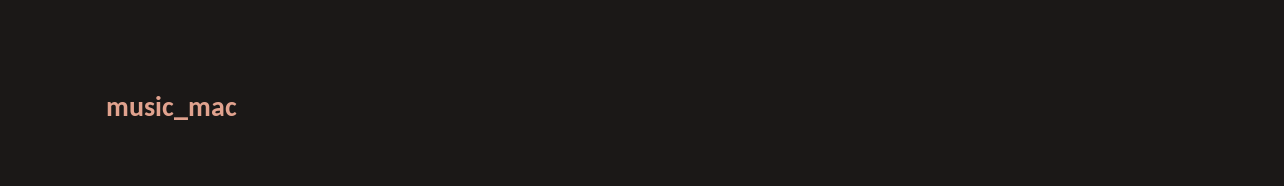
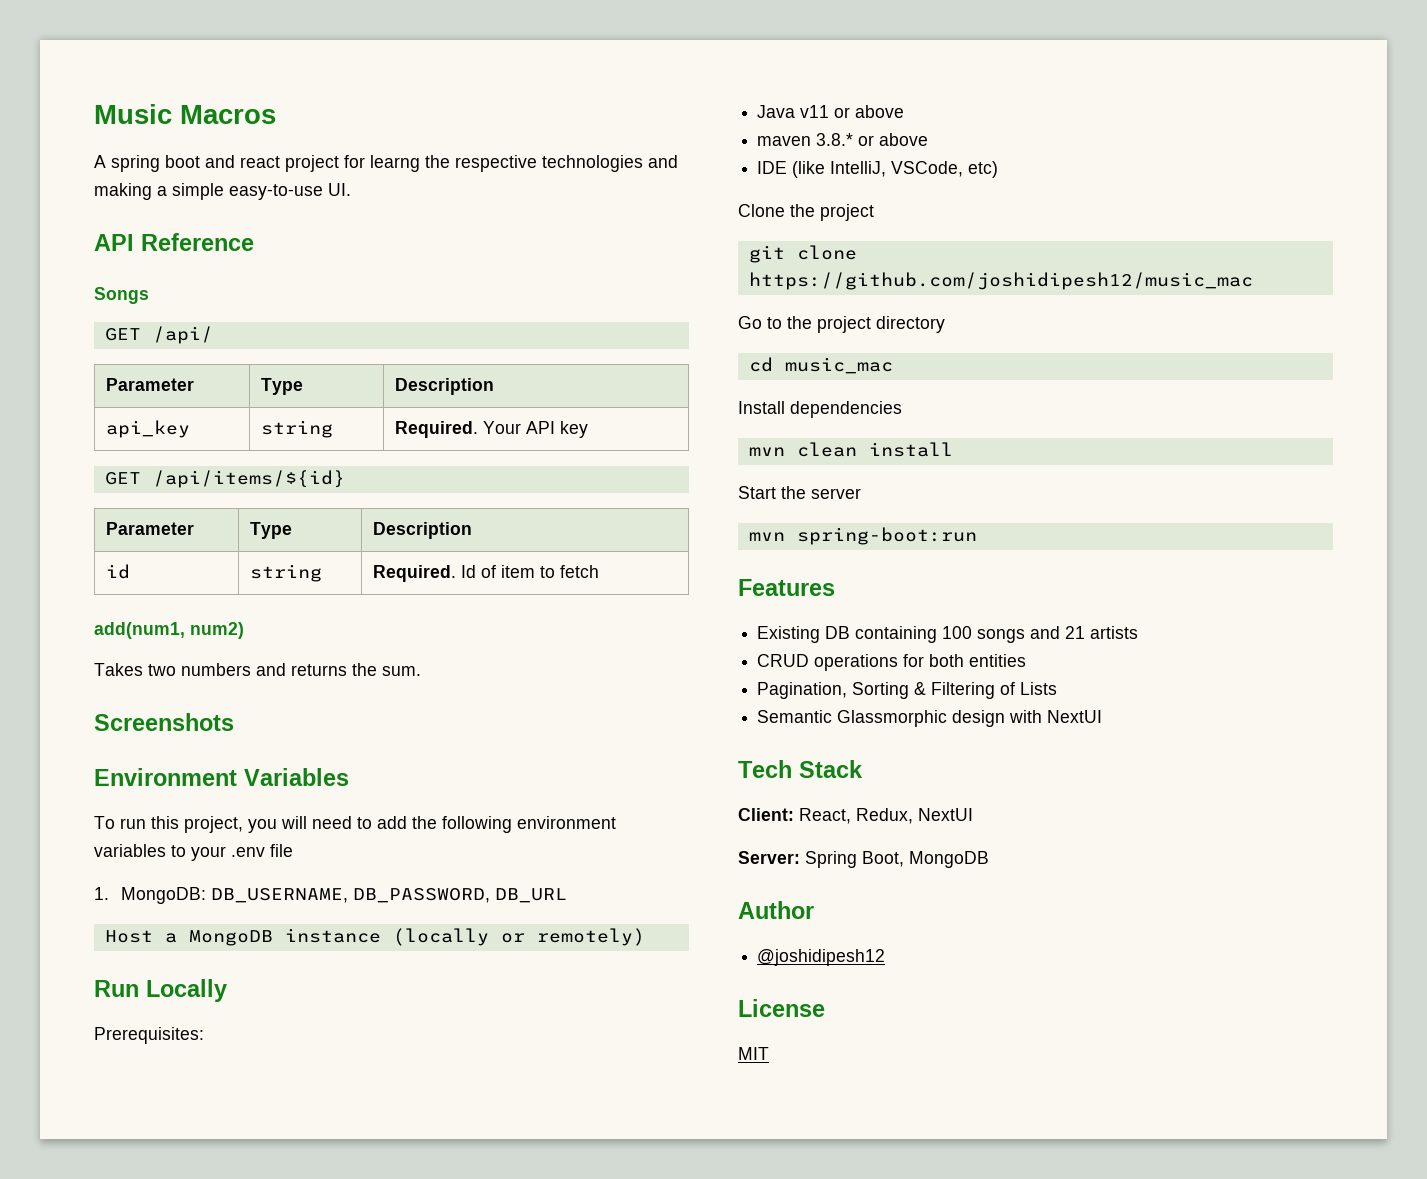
[106,96,237,120] music_mac -> [94,104,276,124] [94,155,678,172] [94,183,351,200] [94,233,254,251] [94,287,149,304] [104,326,213,344] [106,378,195,391] [261,378,304,395] [395,378,495,395] [106,420,191,438] [261,420,334,438] [395,421,589,438] [104,470,345,488] [106,522,195,535] [250,522,293,539] [373,522,473,539] [106,564,131,579] [250,564,323,582] [373,565,600,582] [94,622,244,639] [94,663,421,676] [94,713,234,731] [94,768,349,786] [94,816,616,833] [94,844,293,861] [94,887,568,904] [104,928,645,946] [94,979,227,1002] [94,1027,204,1044] [757,105,905,118] [757,133,929,146] [757,161,999,178] [738,204,874,221] [748,245,857,263] [748,272,1253,290] [738,316,945,333] [748,357,893,374] [738,401,902,418] [748,442,953,457] [738,486,861,499] [748,527,977,545] [738,579,835,596] [757,626,1139,643] [757,654,1027,671] [757,682,1058,699] [757,710,1103,727] [738,760,863,778] [738,808,973,824] [738,851,989,868] [738,901,814,919] [757,949,886,966] [738,999,825,1017] [738,1047,769,1060] Music Macros // A spring boot and react project for learng the respective technologies and making a simple easy-to-use UI. // API Reference // Songs // GET /api/ // Parameter | Type | Description // api_key | string | Required. Your API key // GET /api/items/${id} // Parameter | Type | Description // id | string | Required. Id of item to fetch // add(num1, num2) // Takes two numbers and returns the sum. // Screenshots // Environment Variables // To run this project, you will need to add the following environment variables to your .env file // 1. MongoDB: DB_USERNAME, DB_PASSWORD, DB_URL // Host a MongoDB instance (locally or remotely) // Run Locally // Prerequisites: // Java v11 or above // maven 3.8.* or above // IDE (like IntelliJ, VSCode, etc) // Clone the project // git clone https://github.com/joshidipesh12/music_mac // Go to the project directory // cd music_mac // Install dependencies // mvn clean install // Start the server // mvn spring-boot:run // Features // Existing DB containing 100 songs and 21 artists // CRUD operations for both entities // Pagination, Sorting & Filtering of Lists // Semantic Glassmorphic design with NextUI // Tech Stack // Client: React, Redux, NextUI // Server: Spring Boot, MongoDB // Author // @joshidipesh12 // License // MIT

